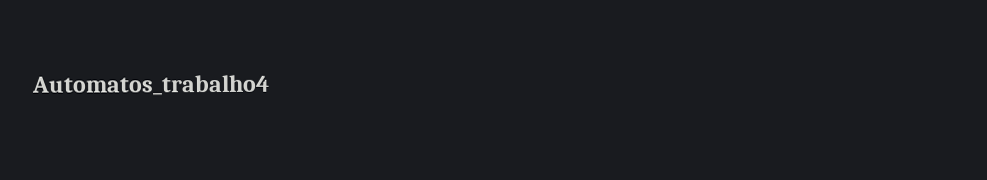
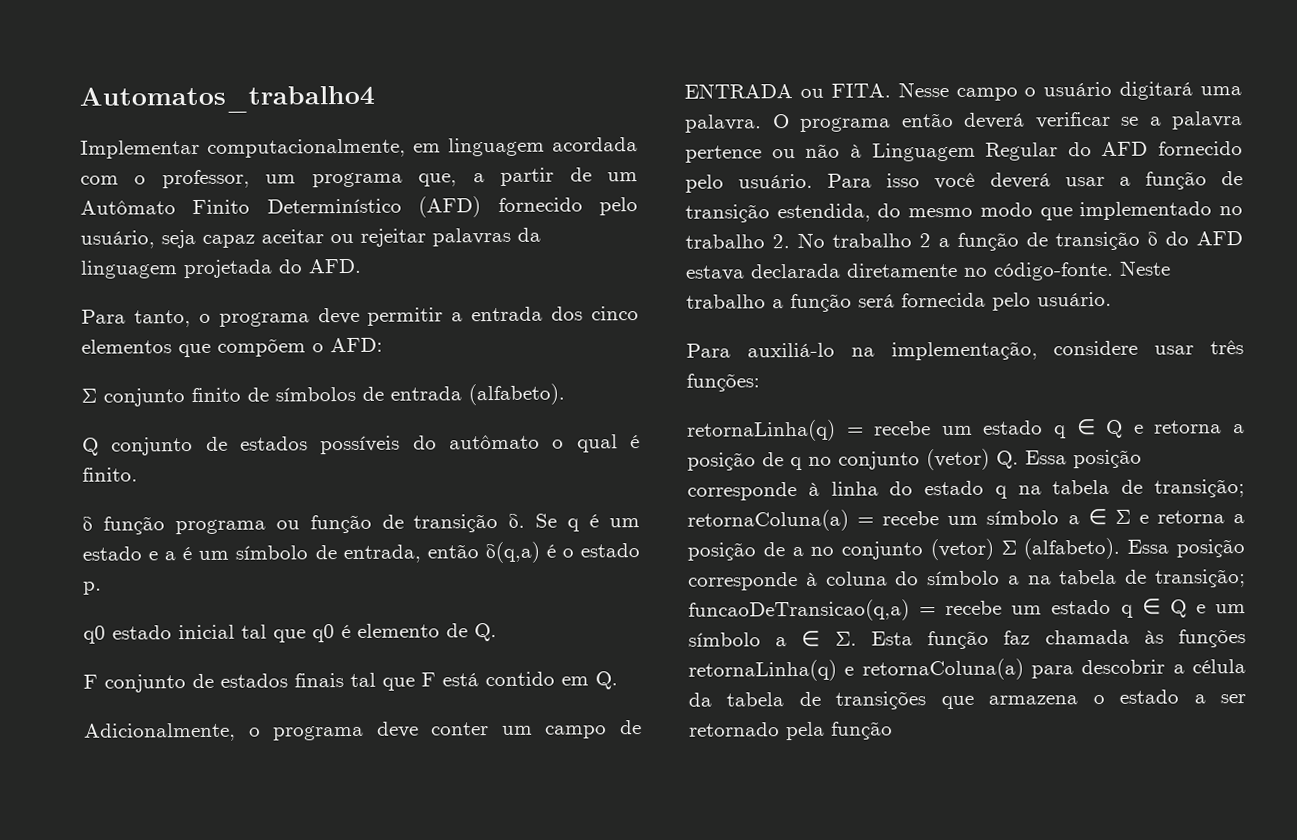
(270, 85) none -> [80,137,638,159] [80,167,638,189] [80,196,638,218] [80,227,541,249] [80,258,362,279] [81,306,640,328] [81,337,383,358] [81,383,565,407] [82,434,640,456] [82,467,138,482] [82,513,641,535] [82,541,640,564] [83,581,102,595] [83,623,497,644] [83,671,618,693] [84,720,642,742] [684,81,1242,101] [684,111,1243,133] [685,141,1243,163] [685,171,1243,193] [685,201,1243,223] [685,231,1243,251] [685,260,1171,281] [686,291,1112,313] [686,340,1244,361] [686,373,760,392] [687,419,1245,442] [687,448,1142,471] [687,479,1245,501] [687,508,1245,532] [687,537,1245,561] [688,569,1246,591] [688,598,1246,622] [688,629,1246,650] [688,658,1246,682] [688,689,1246,710] [689,721,893,741] // Implementar computacionalmente, em linguagem acordada com o professor, um programa que, a partir de um Autômato Finito Determinístico (AFD) fornecido pelo usuário, seja capaz aceitar ou rejeitar palavras da linguagem projetada do AFD. // Para tanto, o programa deve permitir a entrada dos cinco elementos que compõem o AFD: // Σ conjunto finito de símbolos de entrada (alfabeto). // Q conjunto de estados possíveis do autômato o qual é finito. // δ função programa ou função de transição δ. Se q é um estado e a é um símbolo de entrada, então δ(q,a) é o estado p. // q0 estado inicial tal que q0 é elemento de Q. // F conjunto de estados finais tal que F está contido em Q. // Adicionalmente, o programa deve conter um campo de ENTRADA ou FITA. Nesse campo o usuário digitará uma palavra. O programa então deverá verificar se a palavra pertence ou não à Linguagem Regular do AFD fornecido pelo usuário. Para isso você deverá usar a função de transição estendida, do mesmo modo que implementado no trabalho 2. No trabalho 2 a função de transição δ do AFD estava declarada diretamente no código-fonte. Neste trabalho a função será fornecida pelo usuário. // Para auxiliá-lo na implementação, considere usar três funções: // retornaLinha(q) = recebe um estado q ∈ Q e retorna a posição de q no conjunto (vetor) Q. Essa posição corresponde à linha do estado q na tabela de transição; retornaColuna(a) = recebe um símbolo a ∈ Σ e retorna a posição de a no conjunto (vetor) Σ (alfabeto). Essa posição corresponde à coluna do símbolo a na tabela de transição; funcaoDeTransicao(q,a) = recebe um estado q ∈ Q e um símbolo a ∈ Σ. Esta função faz chamada às funções retornaLinha(q) e retornaColuna(a) para descobrir a célula da tabela de transições que armazena o estado a ser retornado pela função

